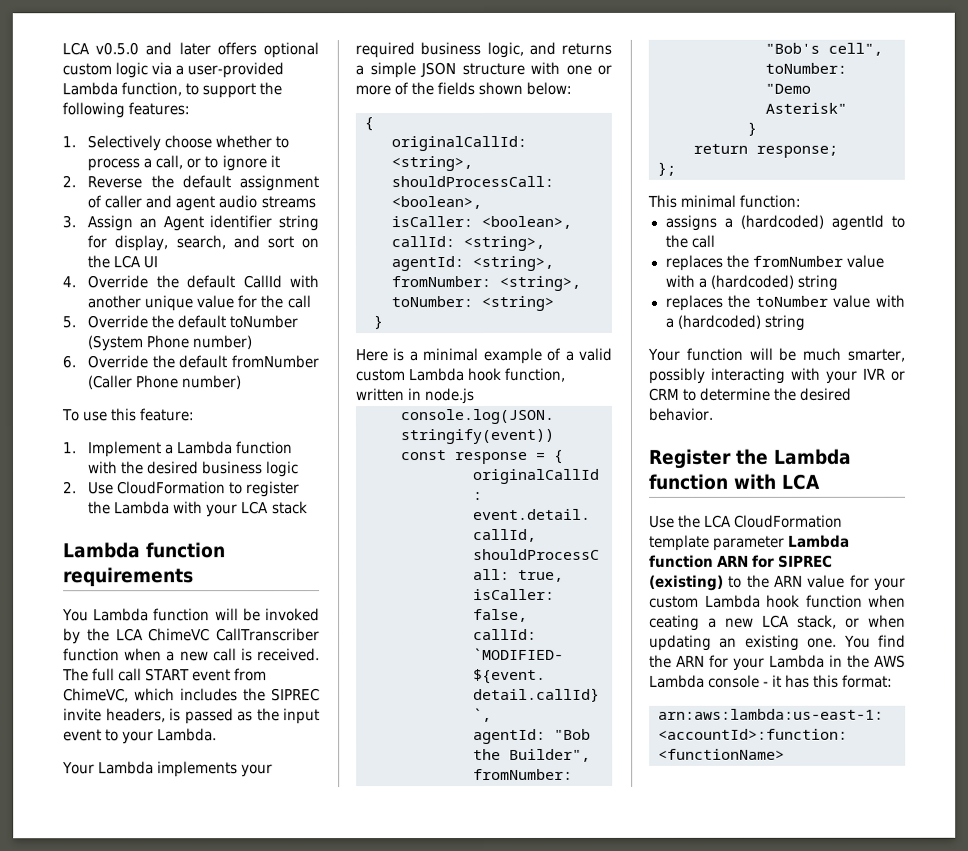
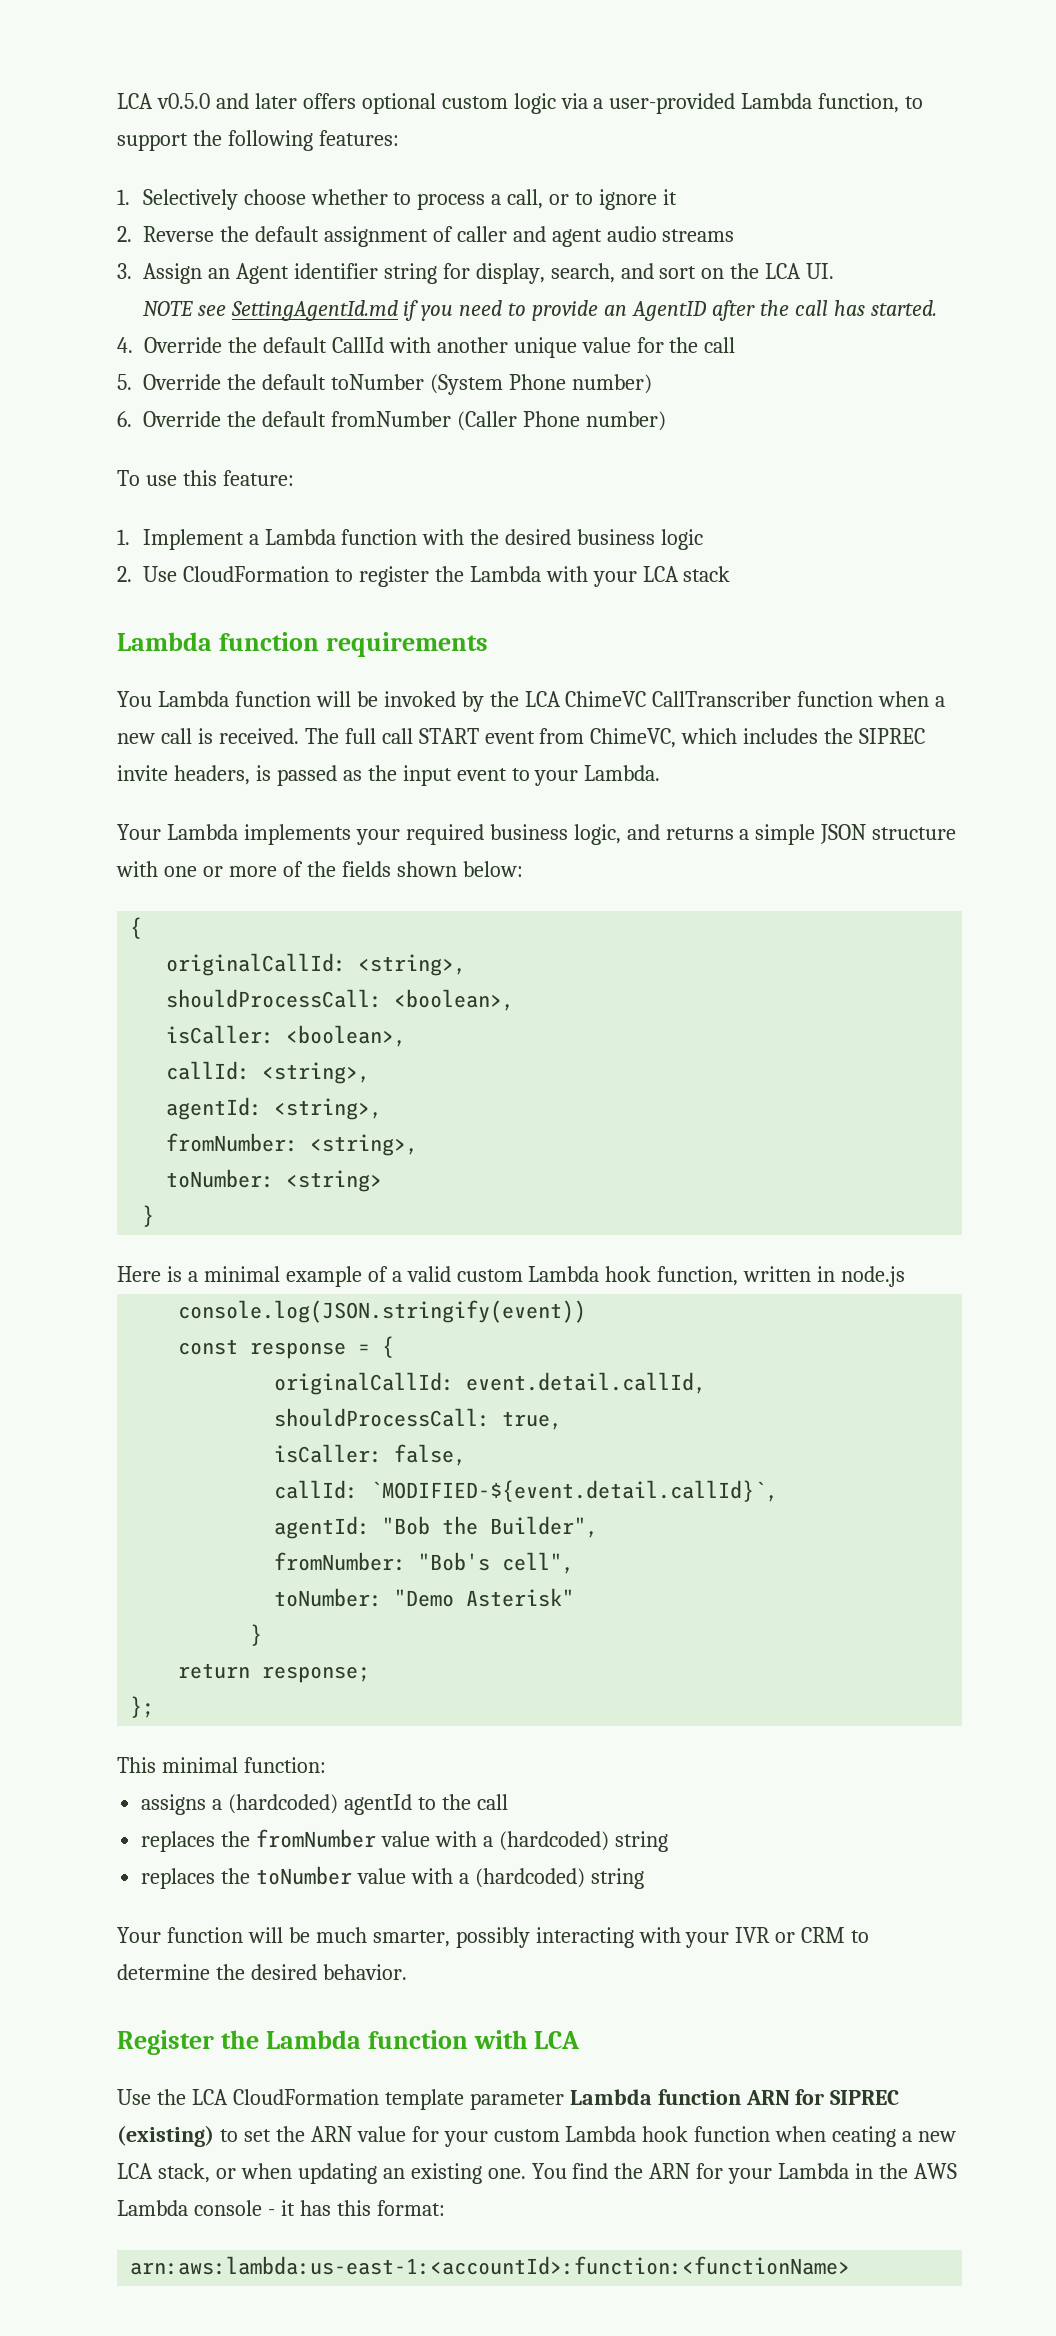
[143,256,159,269] UI -> [806,263,835,279] [142,300,937,321] UI. // NOTE see SettingAgentId.md if you need to provide an AgentID after the call has started.
(743, 581) none -> [243,2129,271,2142] set

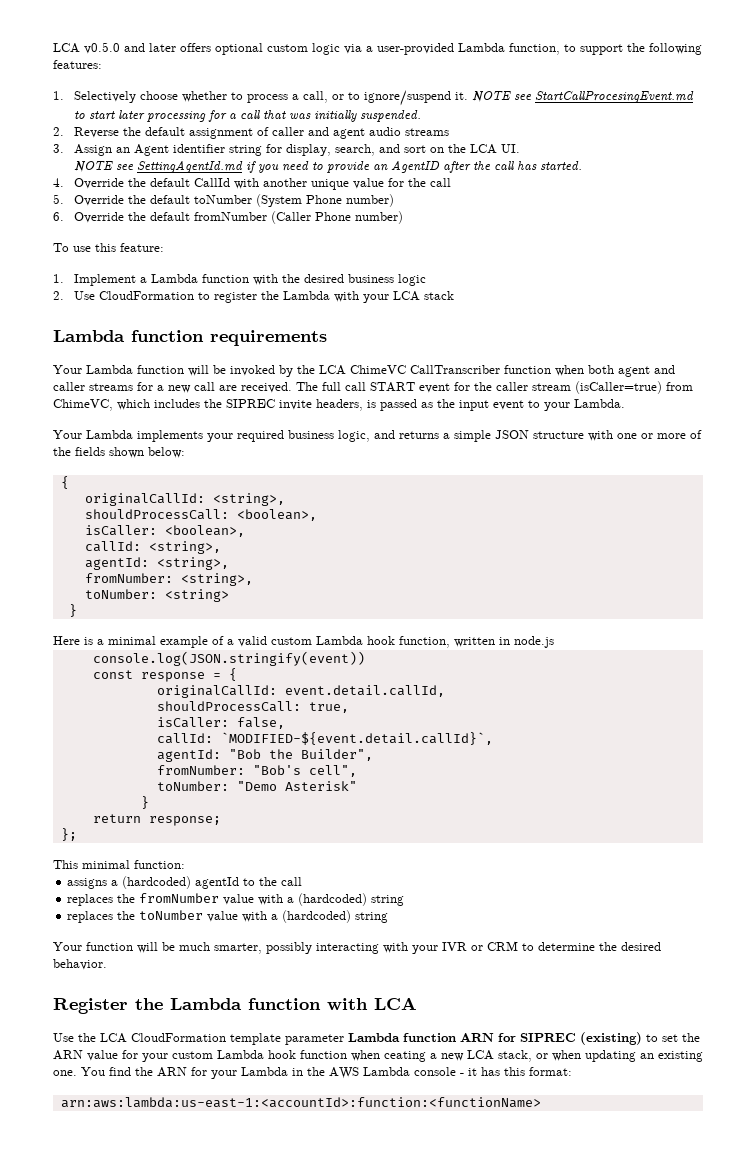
[599,189,678,210] ignore it -> [364,90,695,106] [74,110,422,122] ignore/suspend it. NOTE see StartCallProcesingEvent.md to start later processing for a call that was initially suspended.
[117,691,152,707] You -> [53,365,82,374] Your
(930, 699) none -> [588,365,675,377] [53,382,153,391] both agent and caller streams for
[197,728,213,744] is -> [219,385,237,391] are
(535, 737) none -> [454,381,662,394] for the caller stream (isCaller=true)

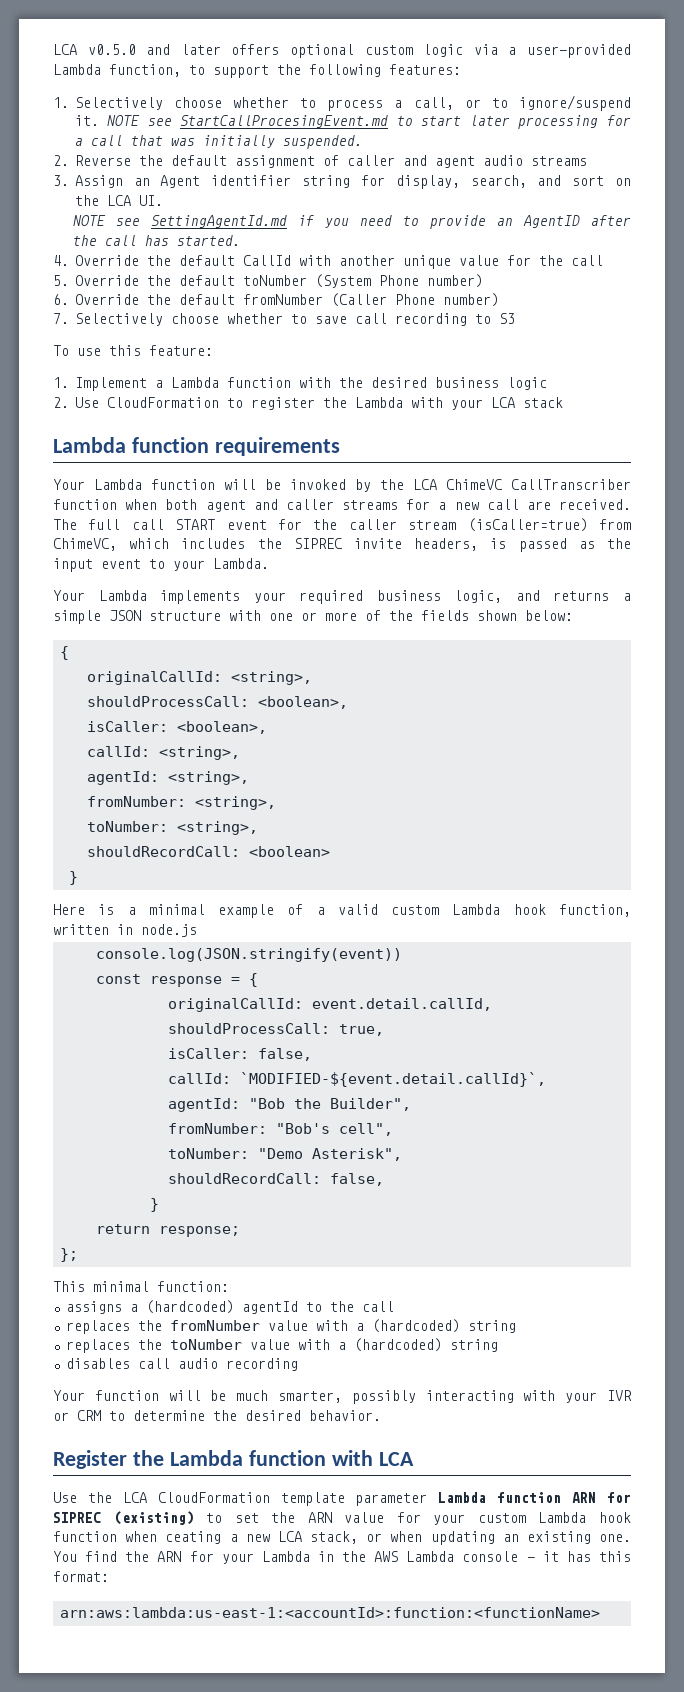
(404, 217) none -> [53,313,515,326] // 7. Selectively choose whether to save call recording to S3
[164,589,229,602] <string> -> [176,821,258,835] [86,846,330,857] <string>, // shouldRecordCall: <boolean>
[284,781,357,791] Asterisk" -> [311,1148,402,1161] [167,1173,384,1186] Asterisk", // shouldRecordCall: false,
(389, 917) none -> [65,1358,298,1371] // disables call audio recording

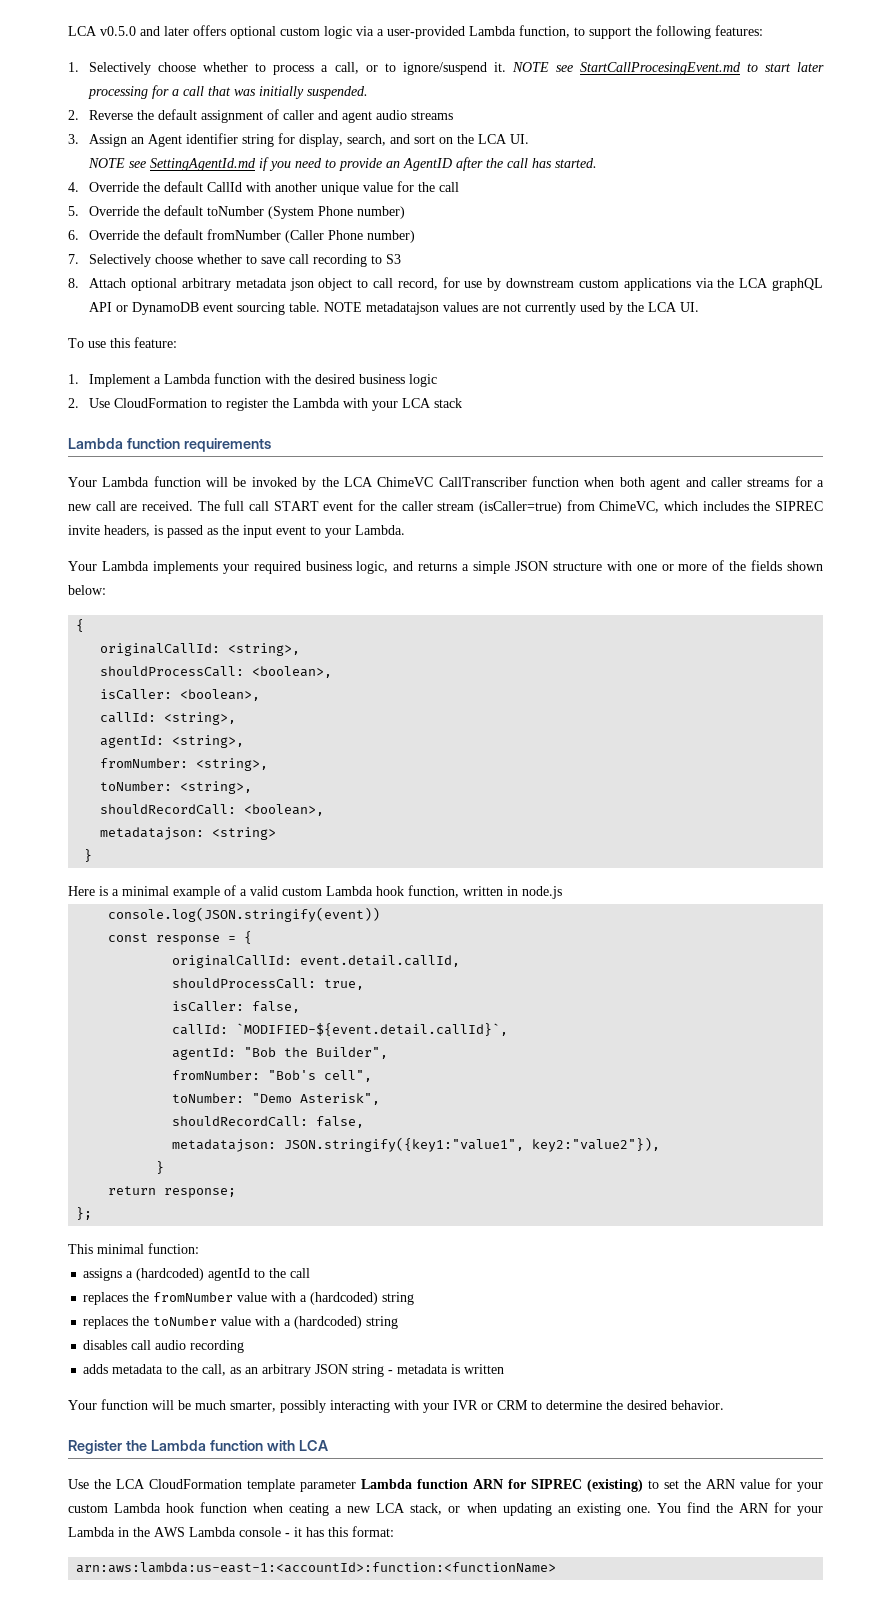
(515, 318) none -> [68,277,824,291] [89,302,700,315] // 8. Attach optional arbitrary metadata json object to call record, for use by downstream custom applications via the LCA graphQL API or DynamoDB event sourcing table. NOTE metadatajson values are not currently used by the LCA UI.
[248,846,330,857] <boolean> -> [244,804,325,816] [100,827,277,840] <boolean>, // metadatajson: <string>
(384, 1179) none -> [172,1137,661,1152] // metadatajson: JSON.stringify({key1:"value1", key2:"value2"}),
(298, 1364) none -> [83,1364,505,1377] // adds metadata to the call, as an arbitrary JSON string - metadata is written

